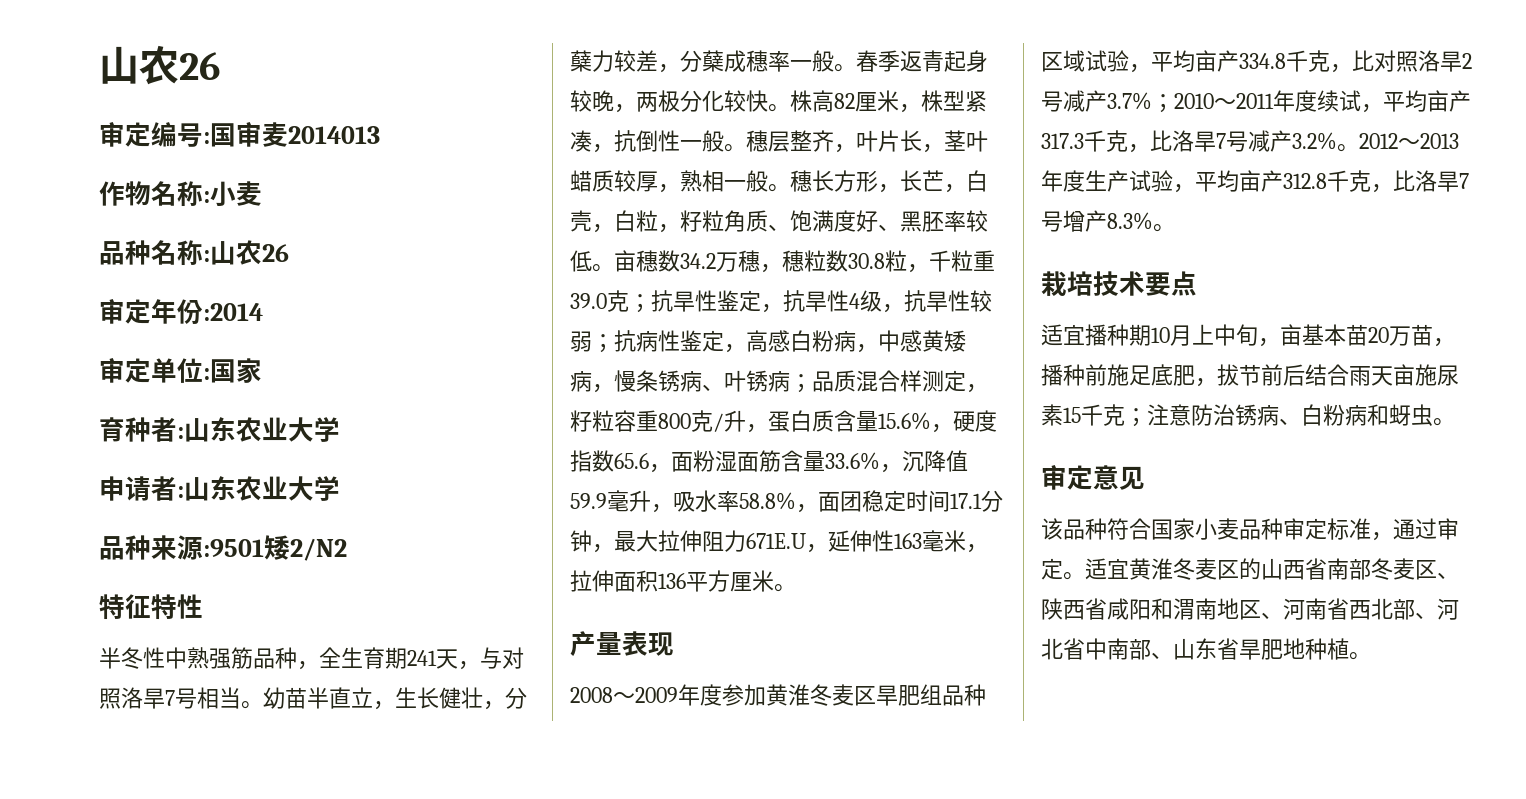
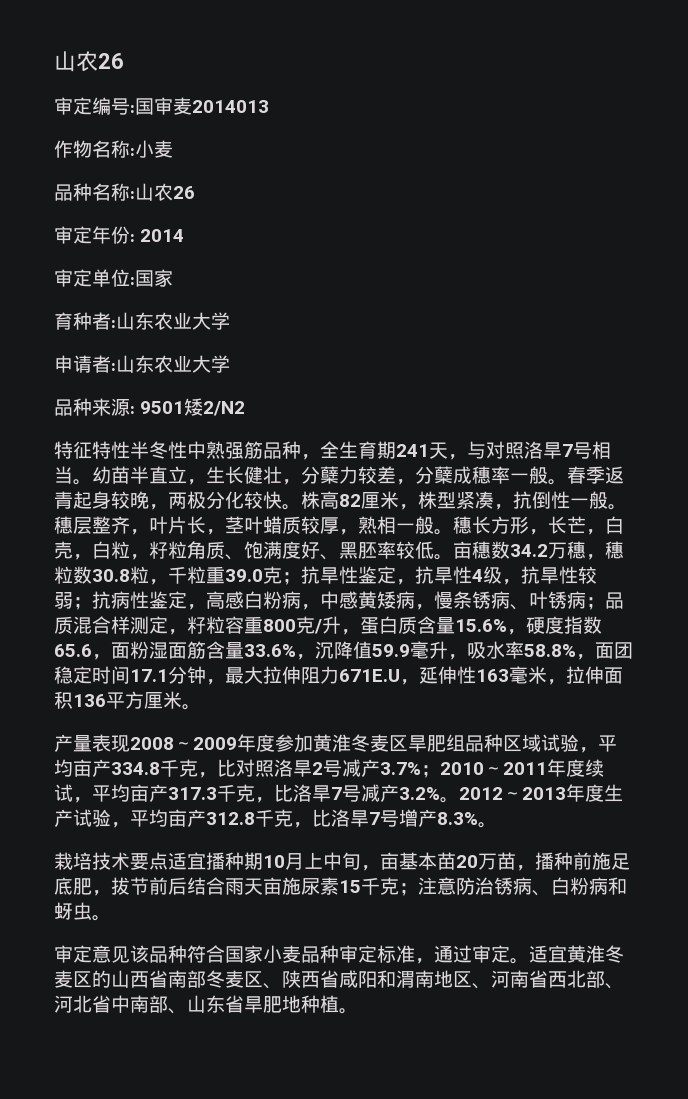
[203,303,263,321] :2014 -> [130,229,185,242] : 2014
[203,539,264,557] :9501 -> [130,401,185,414] : 9501
(203, 606) // -> (130, 450) none
(674, 644) // -> (130, 743) none
(1197, 283) // -> (168, 861) none
(1145, 478) // -> (130, 954) none

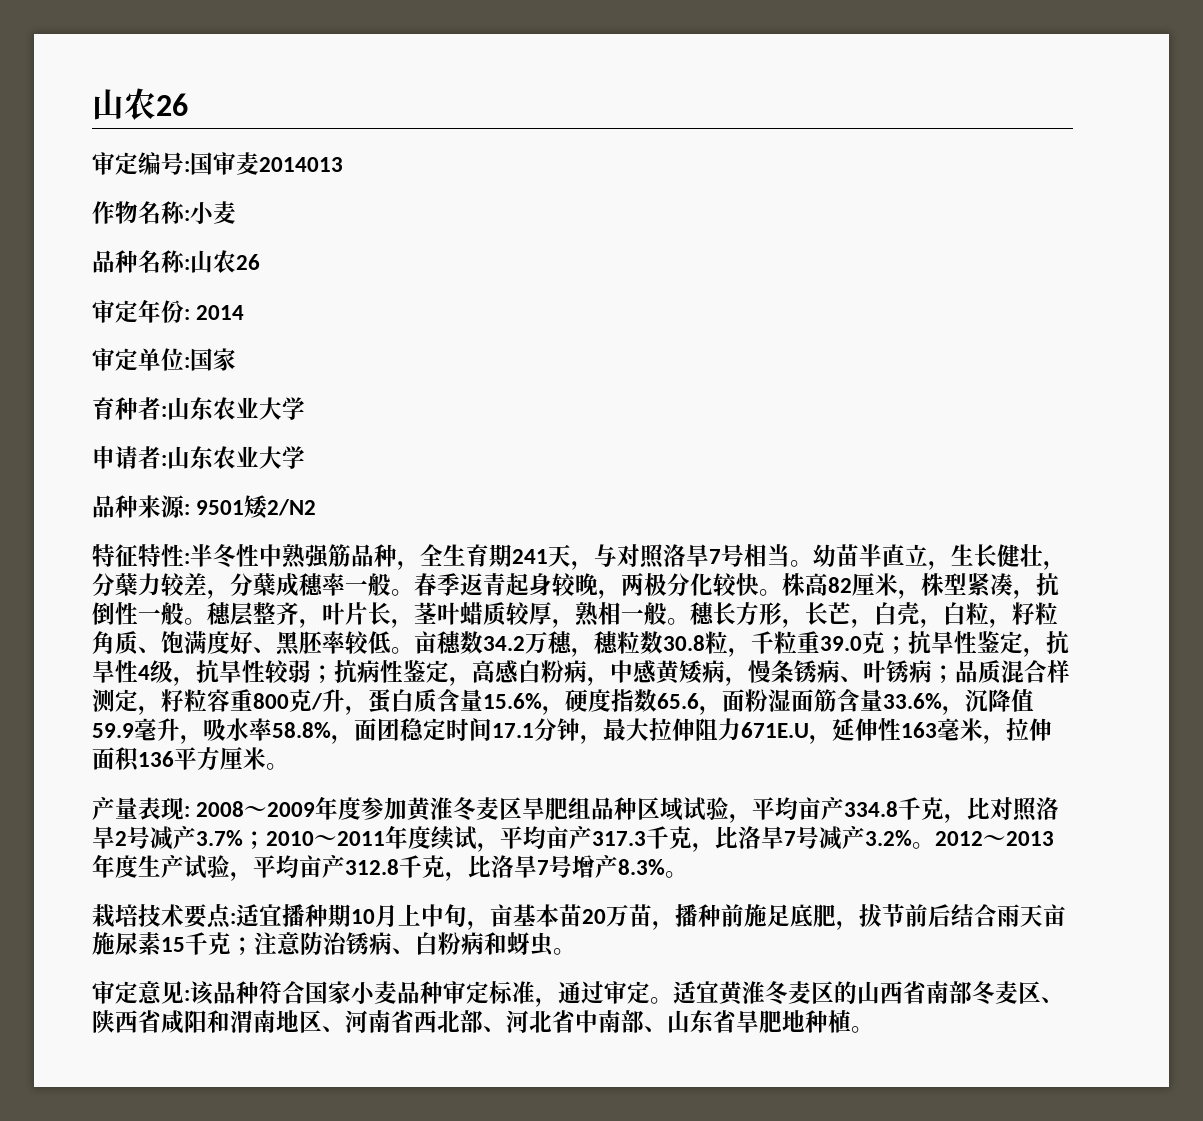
(130, 450) none -> [184,553,190,564] :
(130, 743) none -> [184,806,190,817] :
(168, 861) none -> [230,913,236,924] :
(130, 954) none -> [184,990,190,1001] :

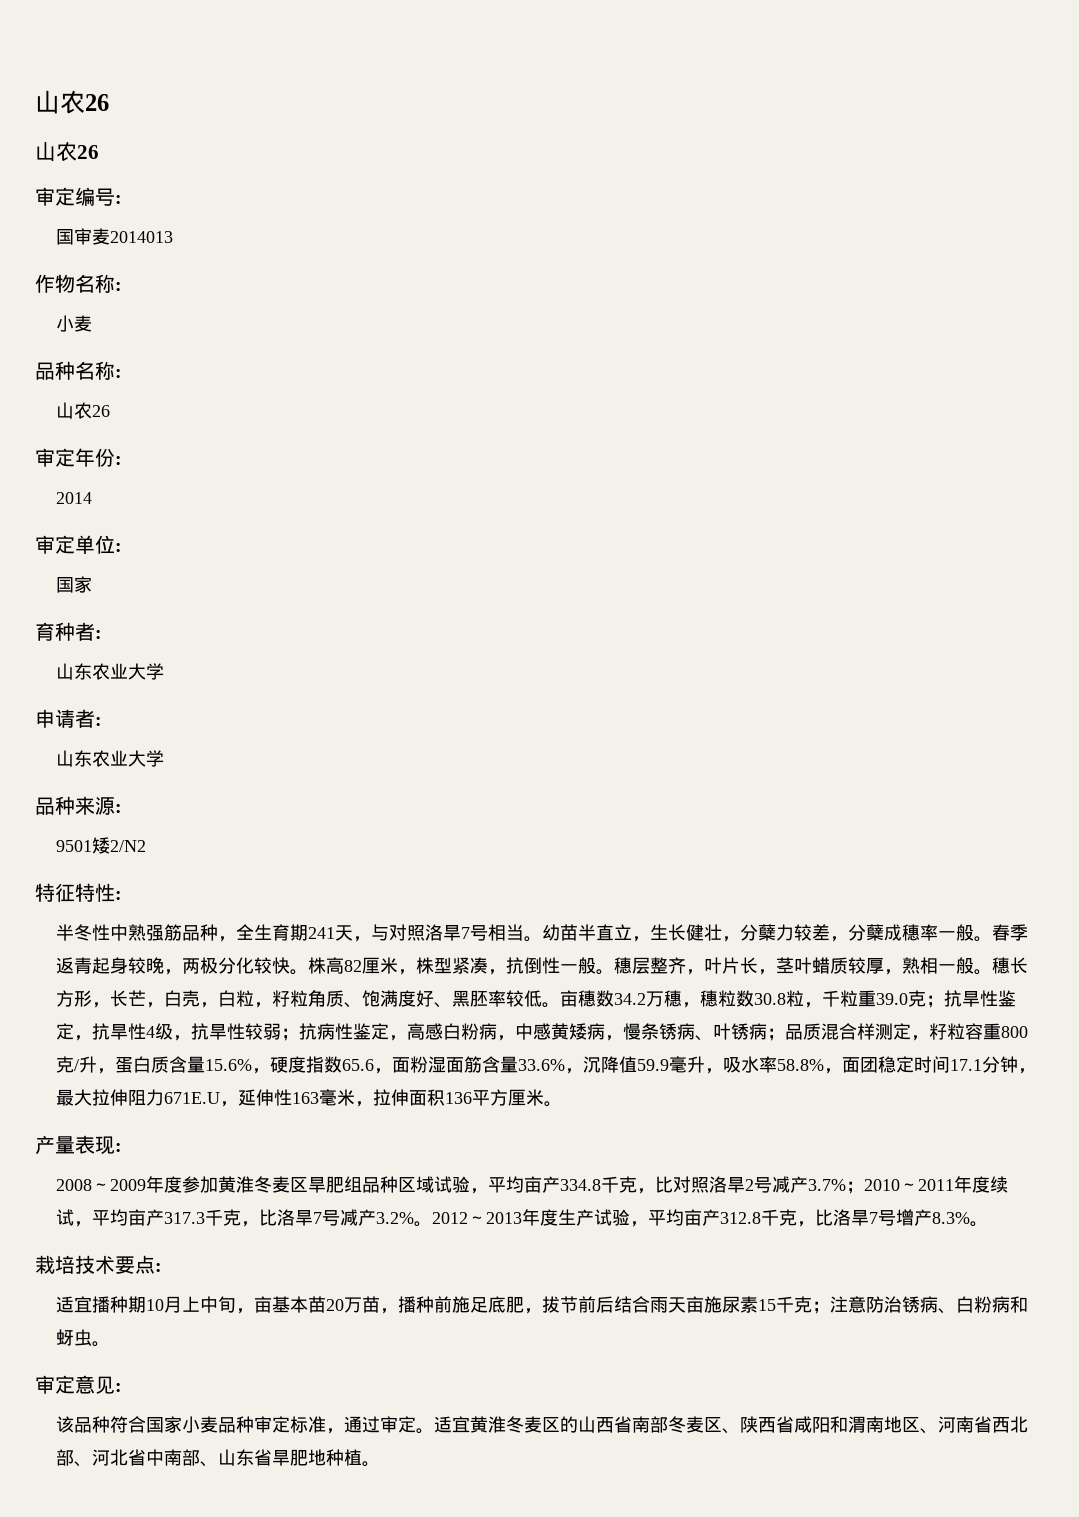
[92,88,188,120] 山农26 -> [35,90,109,114] [35,141,99,162] 山农26 // 山农26
(190, 166) none -> (122, 199) //
(190, 215) none -> (122, 286) //
(190, 264) none -> (122, 373) //
(190, 314) none -> (122, 460) //
(190, 362) none -> (122, 547) //
(167, 411) none -> (102, 634) //
(167, 460) none -> (102, 721) //
(190, 509) none -> (122, 808) //
(190, 558) none -> (122, 895) //
(190, 811) none -> (122, 1147) //
(236, 918) none -> (162, 1267) //
(190, 995) none -> (122, 1387) //

